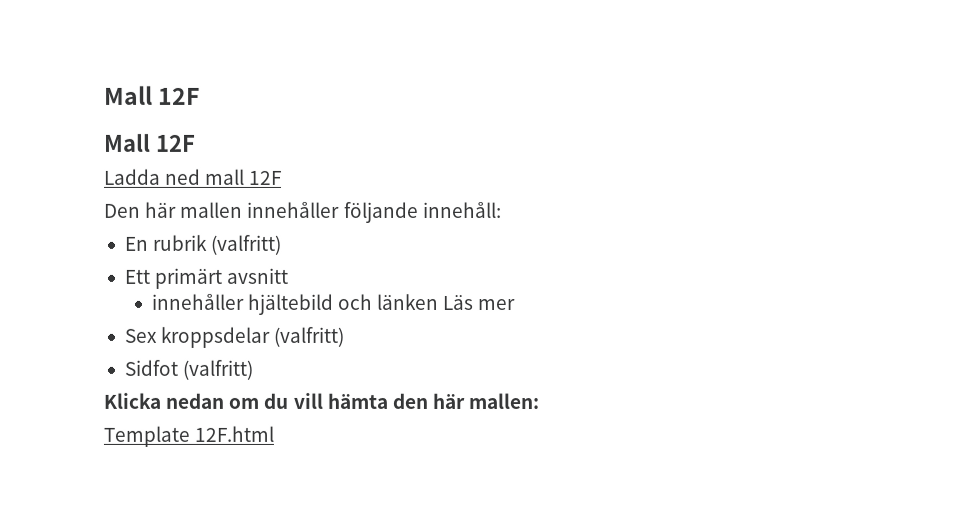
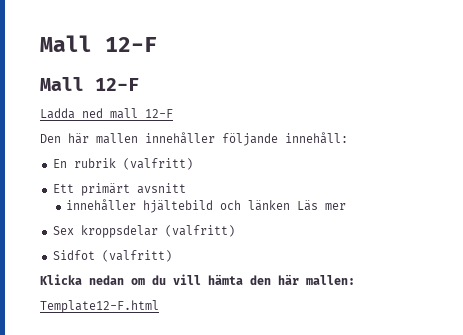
[104,85,201,105] [104,133,196,152] Mall 12F // Mall 12F -> [40,35,157,52] [40,77,139,91] Mall 12-F // Mall 12-F
[249,170,283,185] 12F -> [145,109,173,118] 12-F
[103,425,275,447] Template 12F.html -> [40,300,159,313] Template12-F.html

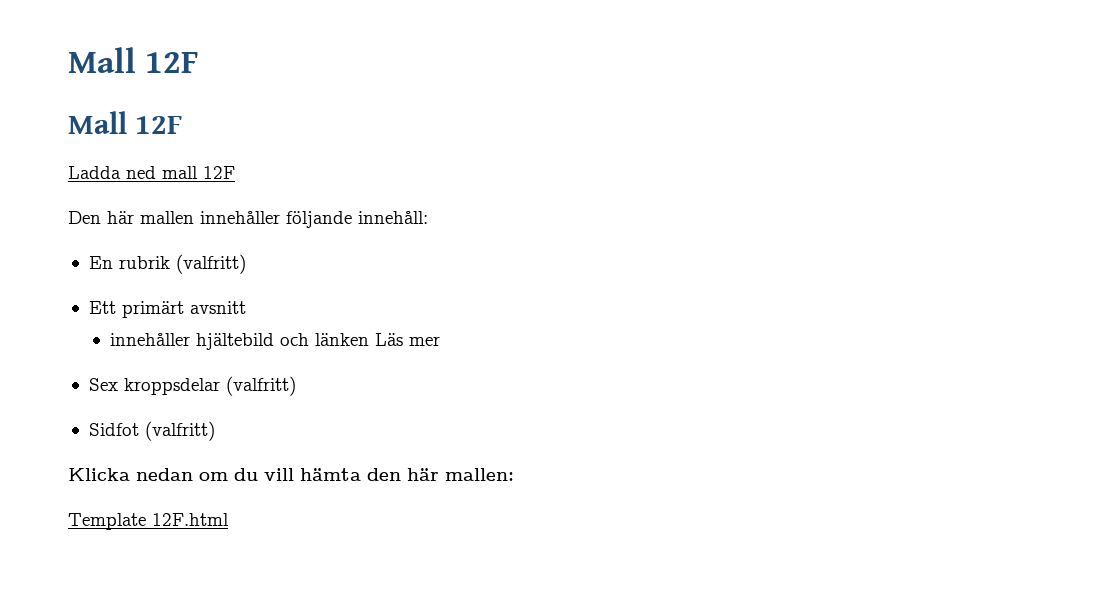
[40,35,157,52] [40,77,139,91] Mall 12-F // Mall 12-F -> [68,47,200,73] [68,111,183,134] Mall 12F // Mall 12F
[145,109,173,118] 12-F -> [203,166,235,179] 12F
[40,300,159,313] Template12-F.html -> [68,513,229,530] Template 12F.html

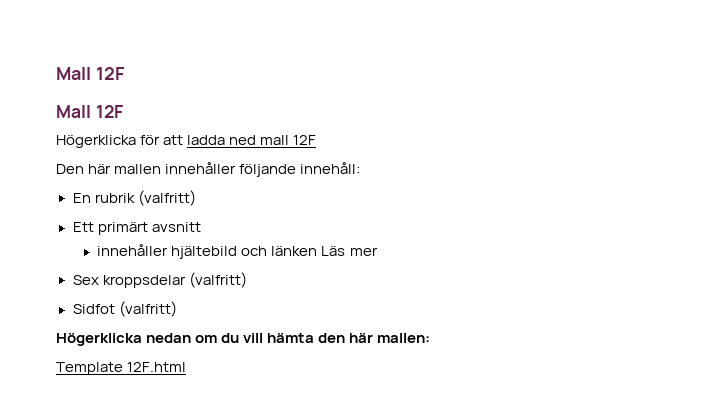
[68,166,121,179] Ladda -> [56,135,226,148] Högerklicka för att ladda
[68,468,130,481] Klicka -> [56,333,142,346] Högerklicka

